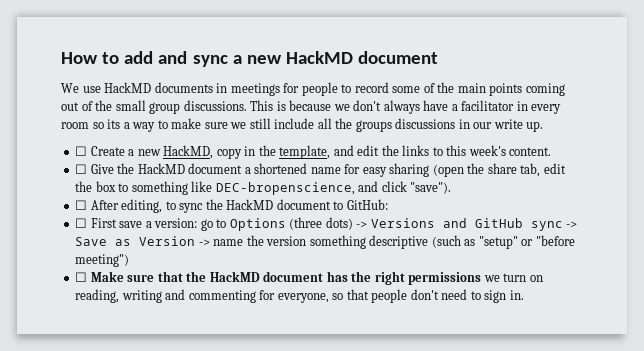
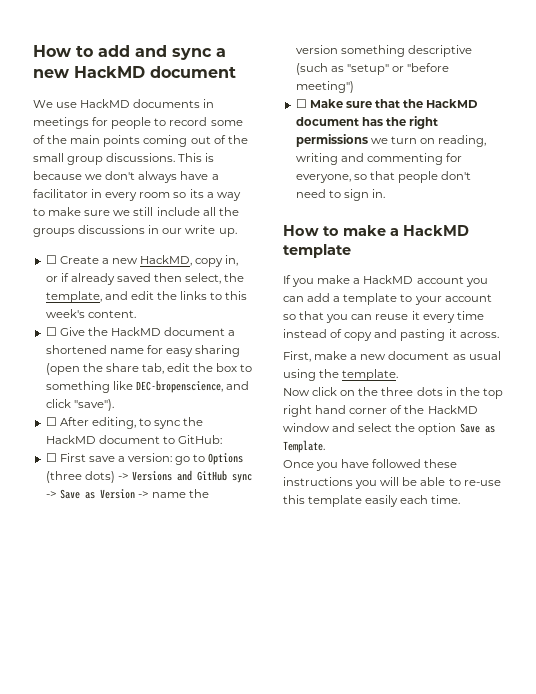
[244,146,256,156] in -> [225,255,239,266] [45,273,222,285] in, or if already saved then select,
(524, 295) none -> [283,225,469,236] [283,244,351,258] [283,275,488,287] [283,293,492,305] [283,311,484,323] [283,329,499,341] [283,351,501,362] [283,369,399,381] [283,387,503,399] [283,405,478,417] [283,423,495,435] [283,440,325,453] [283,459,458,471] [283,477,501,489] [283,495,461,507] // How to make a HackMD template // If you make a HackMD account you can add a template to your account so that you can reuse it every time instead of copy and pasting it across. // First, make a new document as usual using the template. // Now click on the three dots in the top right hand corner of the HackMD window and select the option Save as Template. // Once you have followed these instructions you will be able to re-use this template easily each time.

